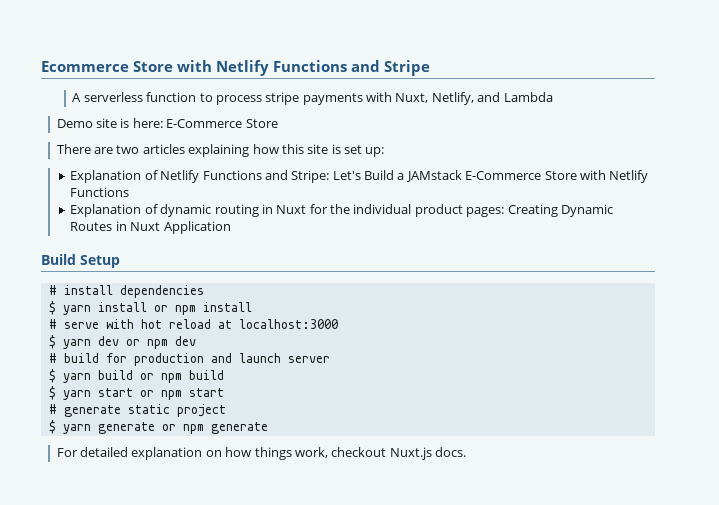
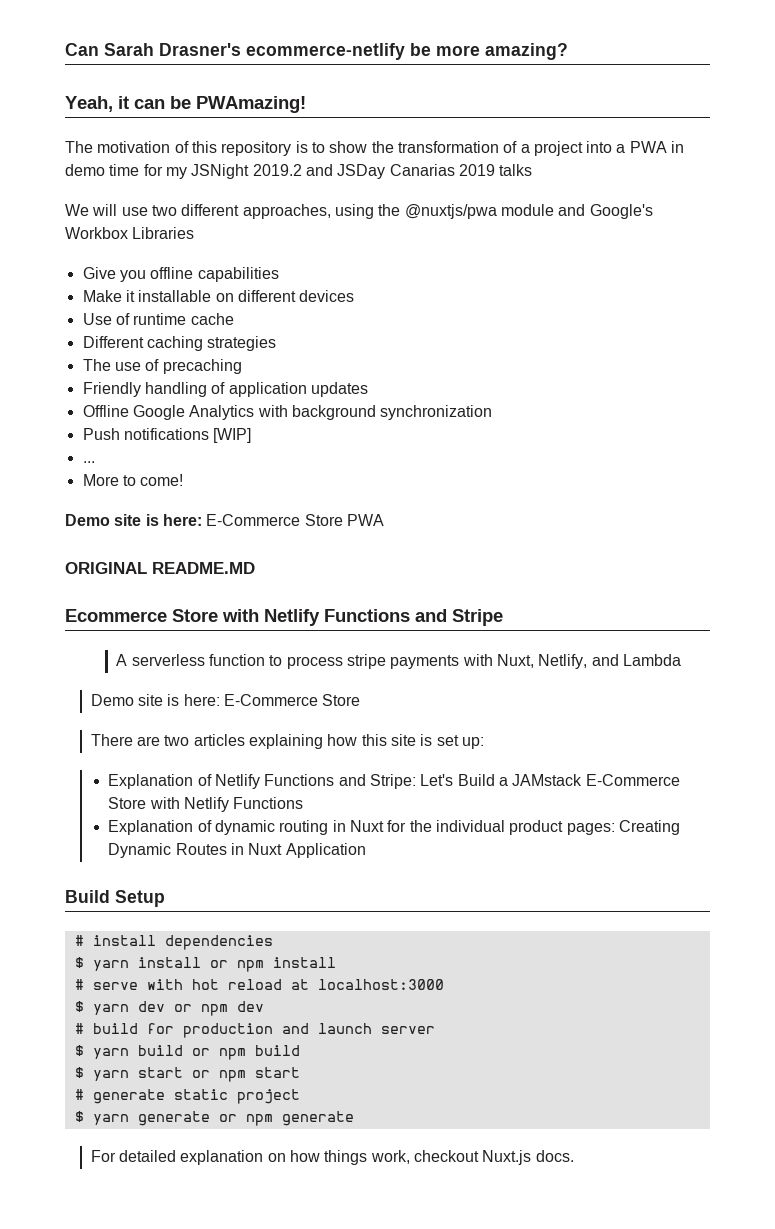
(41, 66) none -> [65,43,568,60] [65,96,306,113] [65,141,685,156] [65,164,533,179] [65,204,653,219] [65,227,195,239] [82,267,279,282] [82,290,355,302] [82,313,234,325] [82,336,277,351] [82,359,242,374] [82,382,368,397] [82,405,493,420] [82,428,252,443] [82,461,95,463] [82,474,184,486] [65,514,384,526] [65,562,255,574] Can Sarah Drasner's ecommerce-netlify be more amazing? // Yeah, it can be PWAmazing! // The motivation of this repository is to show the transformation of a project into a PWA in demo time for my JSNight 2019.2 and JSDay Canarias 2019 talks // We will use two different approaches, using the @nuxtjs/pwa module and Google's Workbox Libraries // Give you offline capabilities // Make it installable on different devices // Use of runtime cache // Different caching strategies // The use of precaching // Friendly handling of application updates // Offline Google Analytics with background synchronization // Push notifications [WIP] // ... // More to come! // Demo site is here: E-Commerce Store PWA // ORIGINAL README.MD //

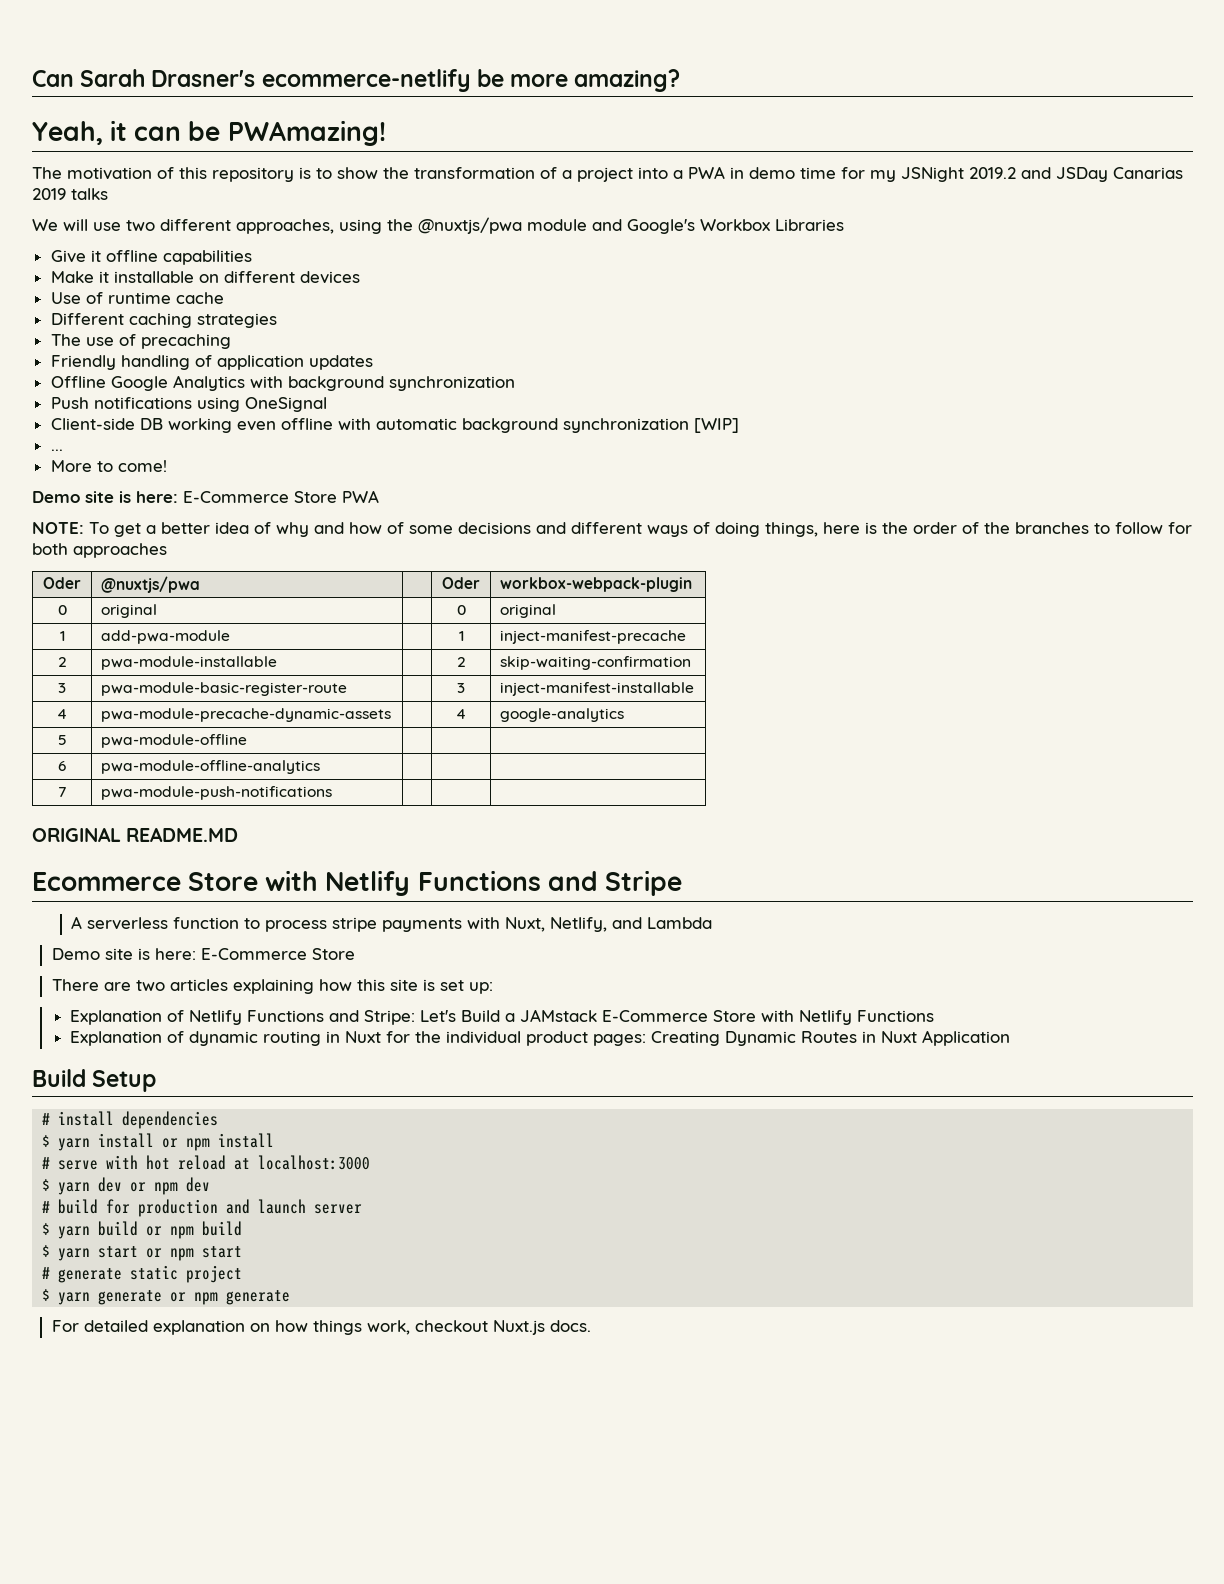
[119,270,146,282] you -> [90,250,101,262] it
(209, 434) none -> [196,397,327,412] [50,418,689,433] using OneSignal // Client-side DB working even offline with automatic background synchronization
(384, 520) none -> [32,522,1192,537] [32,543,167,558] [43,577,81,589] [101,576,201,593] [442,577,480,589] [500,577,693,592] [57,605,67,615] [101,604,158,618] [456,605,466,615] [500,604,557,618] [59,631,65,641] [101,630,231,644] [458,631,464,641] [500,630,687,644] [57,657,67,667] [101,656,278,670] [456,657,466,667] [500,656,692,670] [58,683,66,693] [101,682,348,696] [457,683,465,693] [500,682,695,696] [57,709,67,719] [101,708,392,722] [456,709,466,719] [500,708,625,722] [57,735,67,745] [101,734,248,748] [58,761,66,771] [101,760,321,774] [57,787,67,797] [101,786,333,800] // NOTE: To get a better idea of why and how of some decisions and different ways of doing things, here is the order of the branches to follow for both approaches // Oder | @nuxtjs/pwa | | Oder | workbox-webpack-plugin // 0 | original | | 0 | original // 1 | add-pwa-module | | 1 | inject-manifest-precache // 2 | pwa-module-installable | | 2 | skip-waiting-confirmation // 3 | pwa-module-basic-register-route | | 3 | inject-manifest-installable // 4 | pwa-module-precache-dynamic-assets | | 4 | google-analytics // 5 | pwa-module-offline | | | // 6 | pwa-module-offline-analytics | | | // 7 | pwa-module-push-notifications | | |

